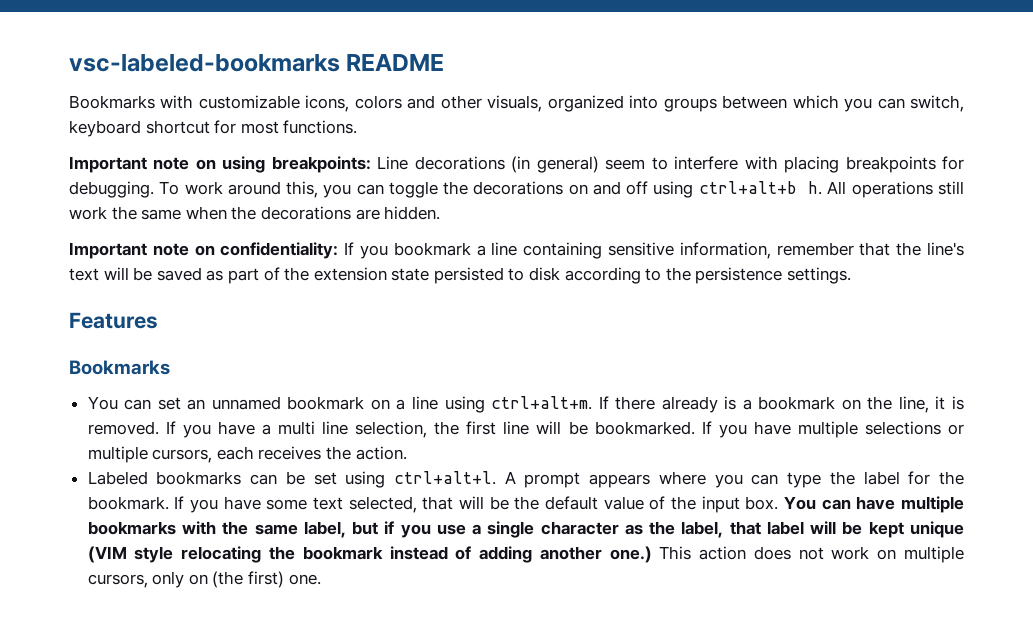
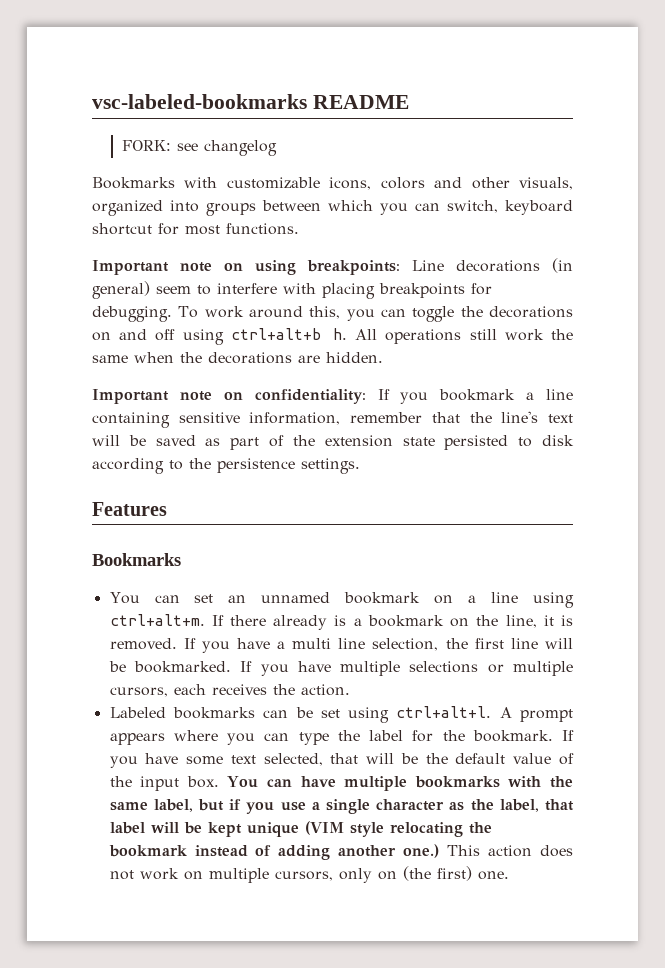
(445, 62) none -> [121,140,277,156] // FORK: see changelog

